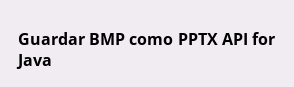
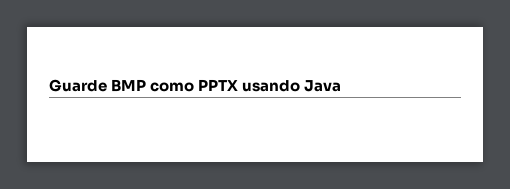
[18,32,85,45] Guardar -> [49,79,107,92] Guarde
[221,32,275,45] API for -> [242,80,301,92] usando

